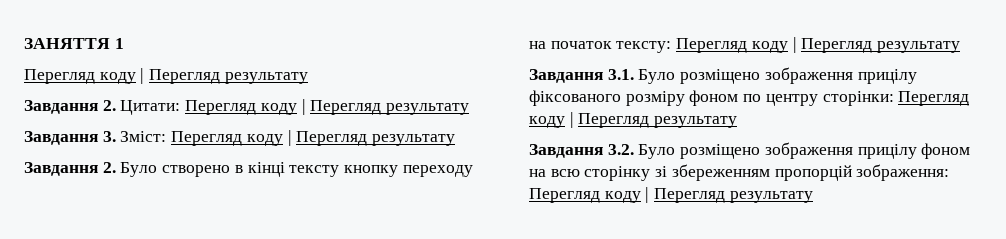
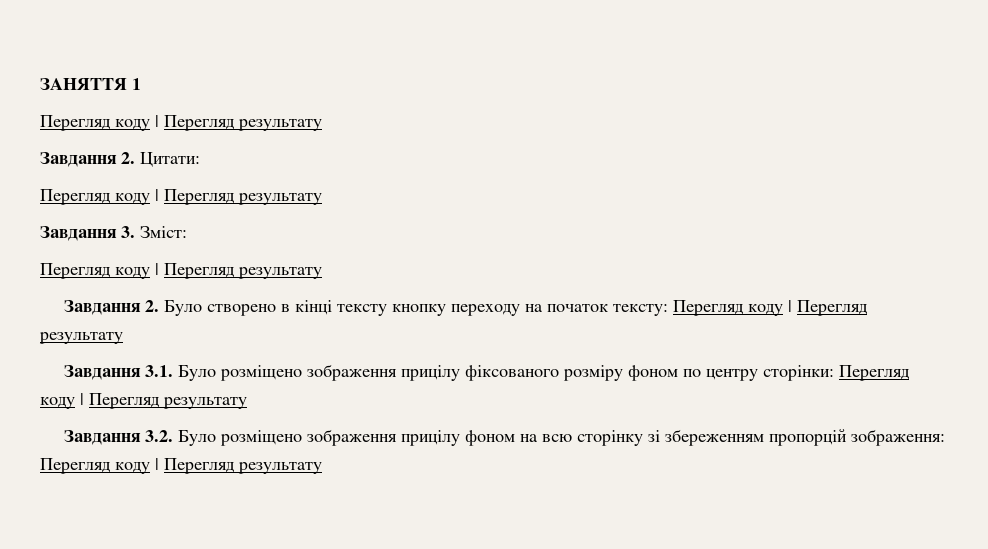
(181, 107) none -> (200, 159) //
(167, 136) none -> (187, 232) //

